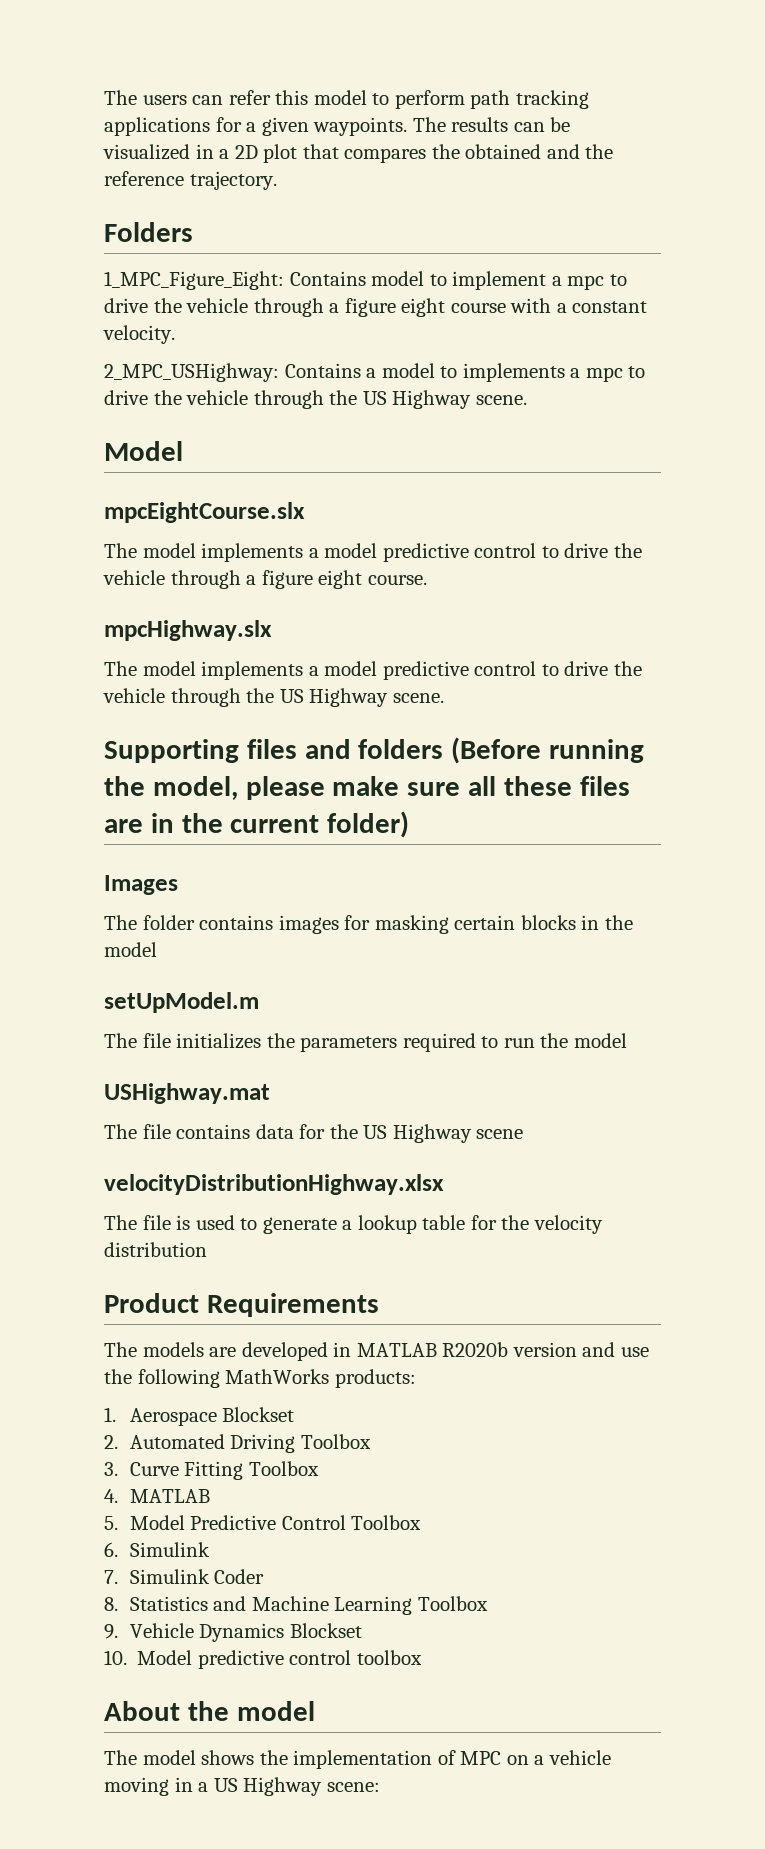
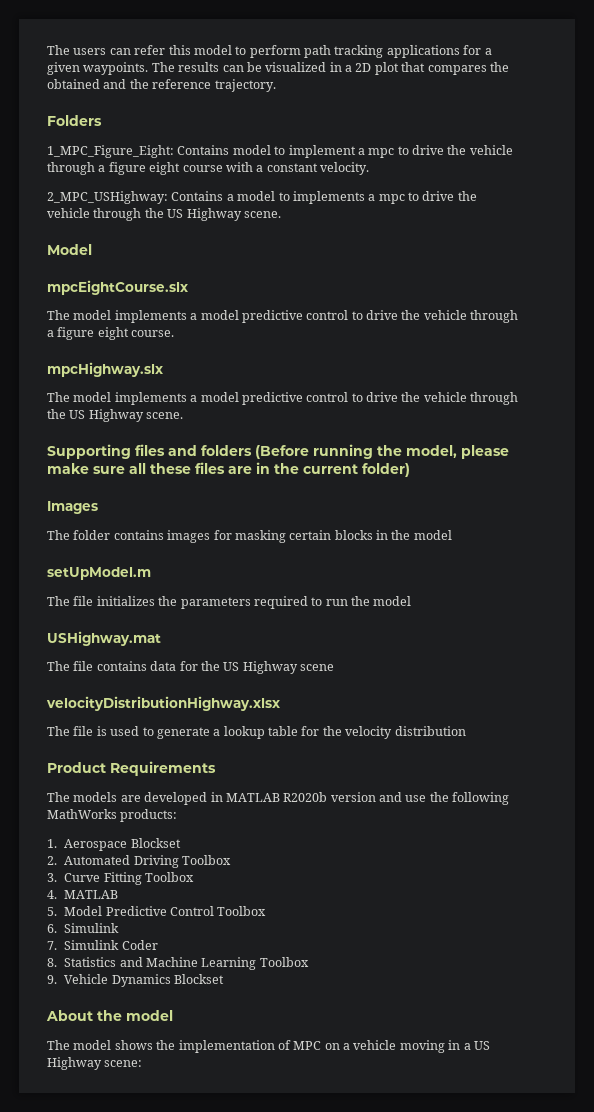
[104,1650,422,1669] // 10. Model predictive control toolbox -> (225, 979) none

